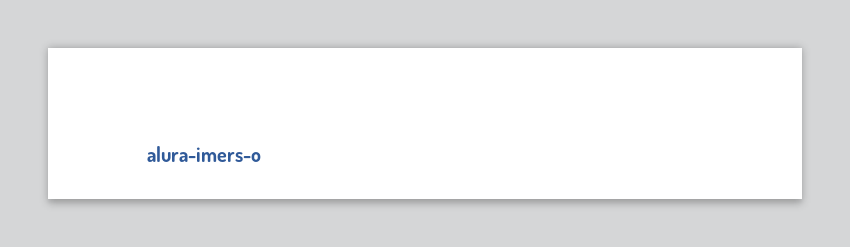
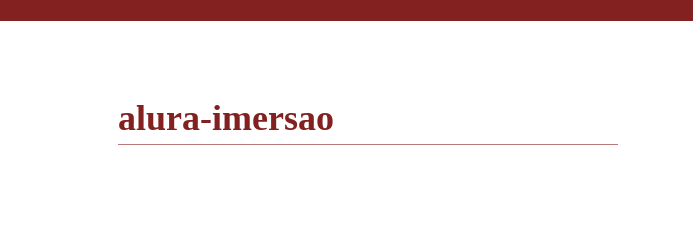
[147,146,261,162] alura-imers-o -> [118,105,334,130] alura-imersao

